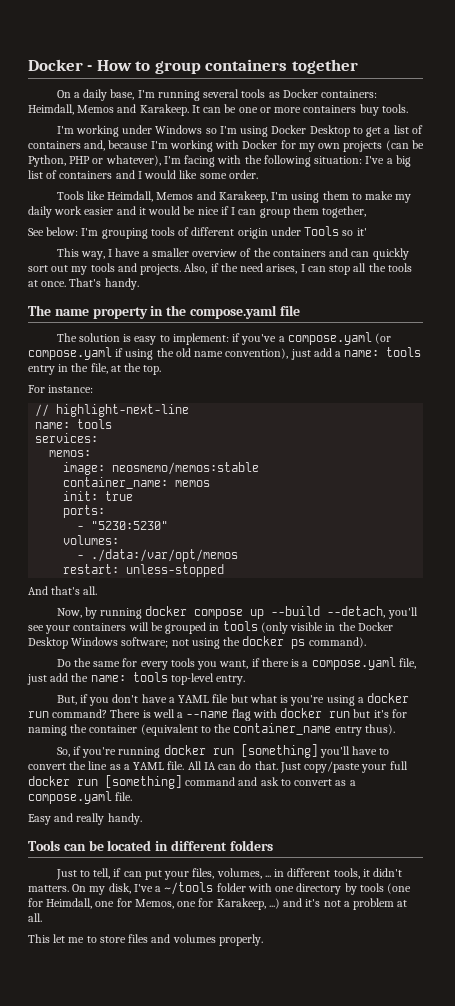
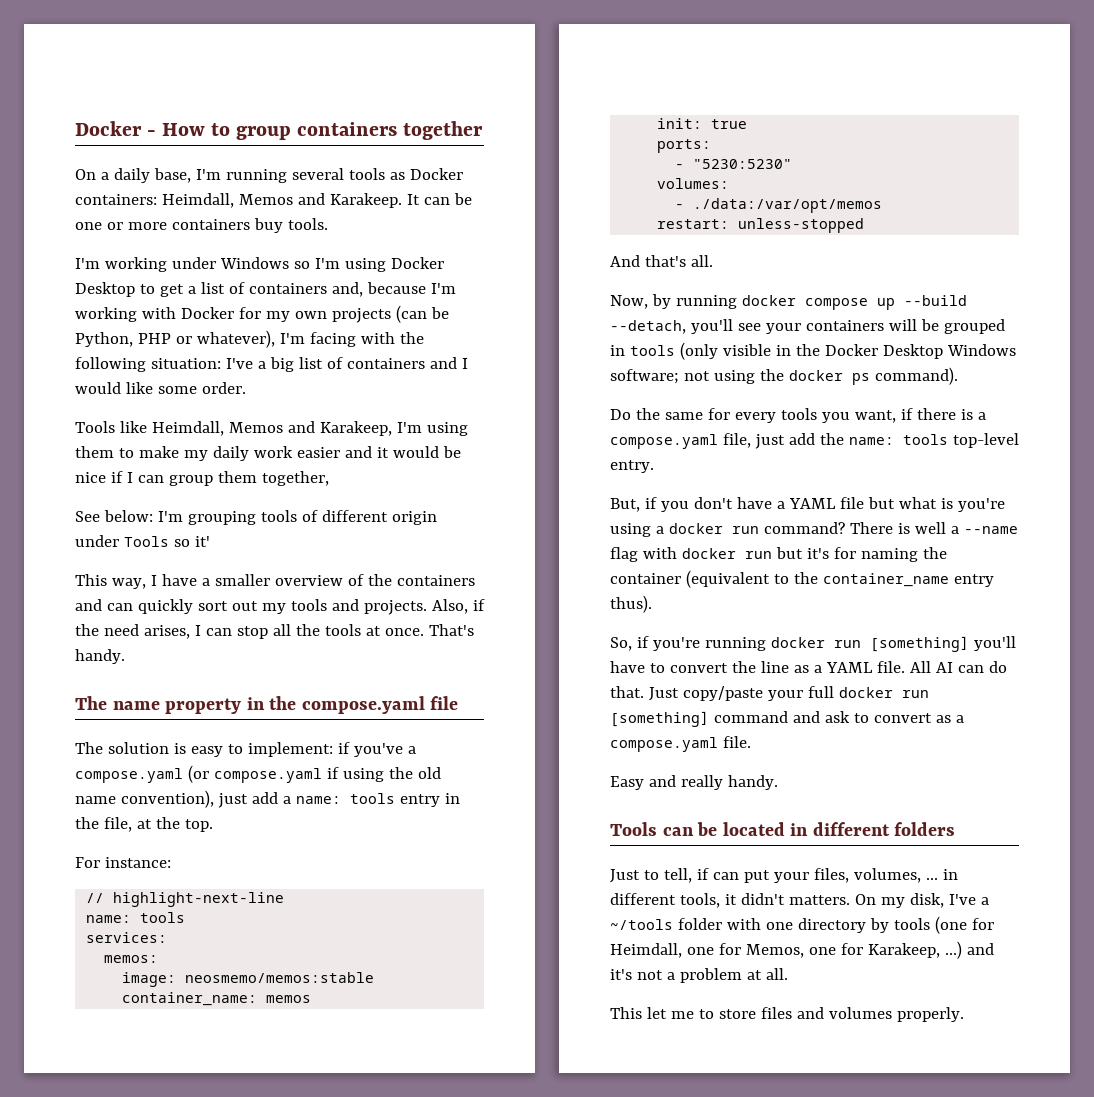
[203,762,216,770] IA -> [935,662,953,673] AI

